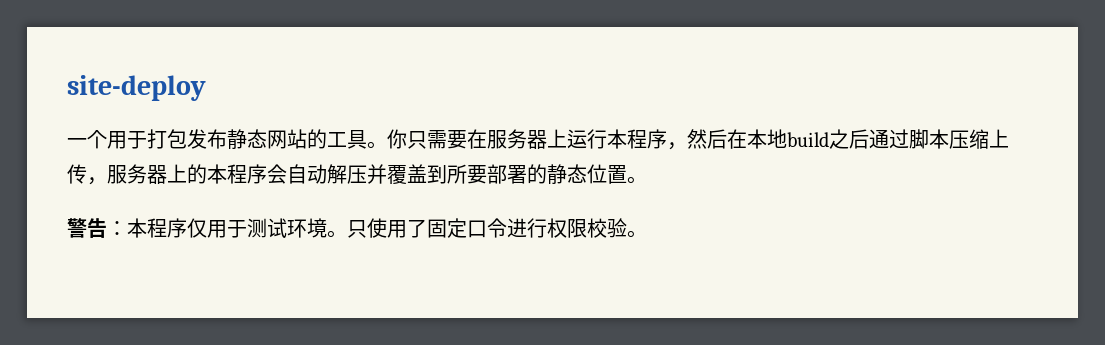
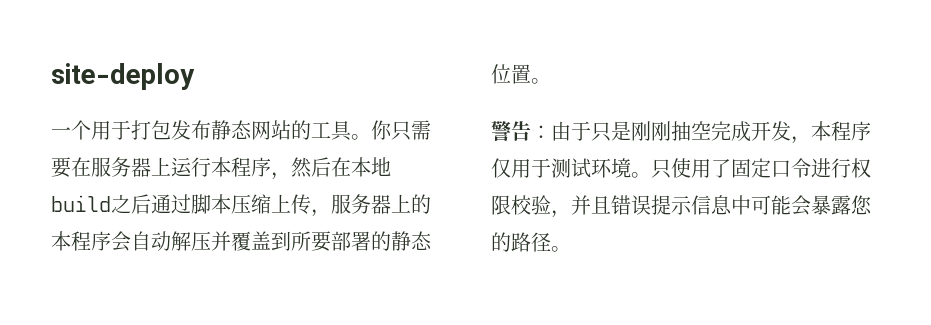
(127, 228) none -> [551,121,811,144] 由于只是刚刚抽空完成开发，
(627, 228) none -> [551,195,872,218] [491,232,551,252] ，并且错误提示信息中可能会暴露您的路径

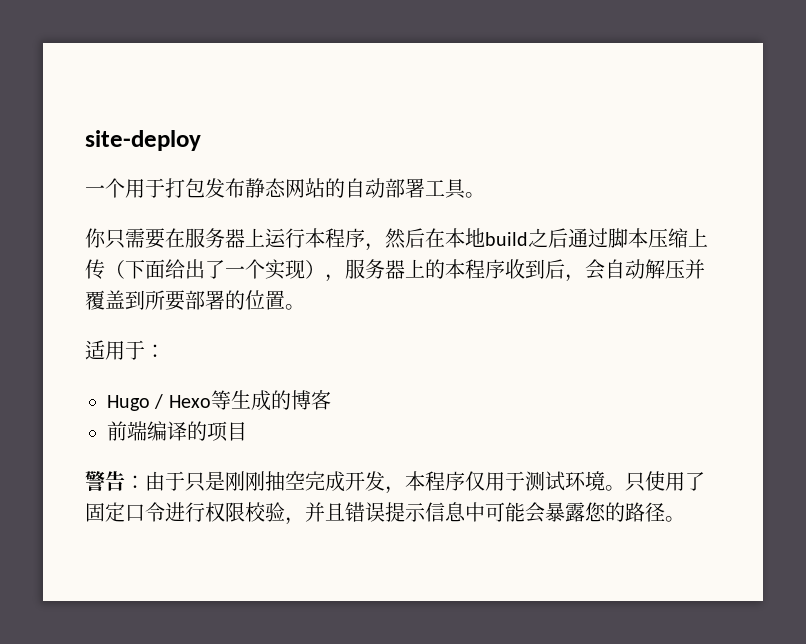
(311, 130) none -> [345,178,425,198] 自动部署
(371, 137) none -> (485, 195) //
(311, 204) none -> [105,259,325,280] （下面给出了一个实现）
(111, 241) none -> [505,259,585,282] 收到后，
[391,231,432,251] 静态 -> (245, 300) none
(551, 81) none -> [85,340,165,360] [107,390,331,411] [107,421,247,442] // 适用于： // Hugo / Hexo等生成的博客 // 前端编译的项目

